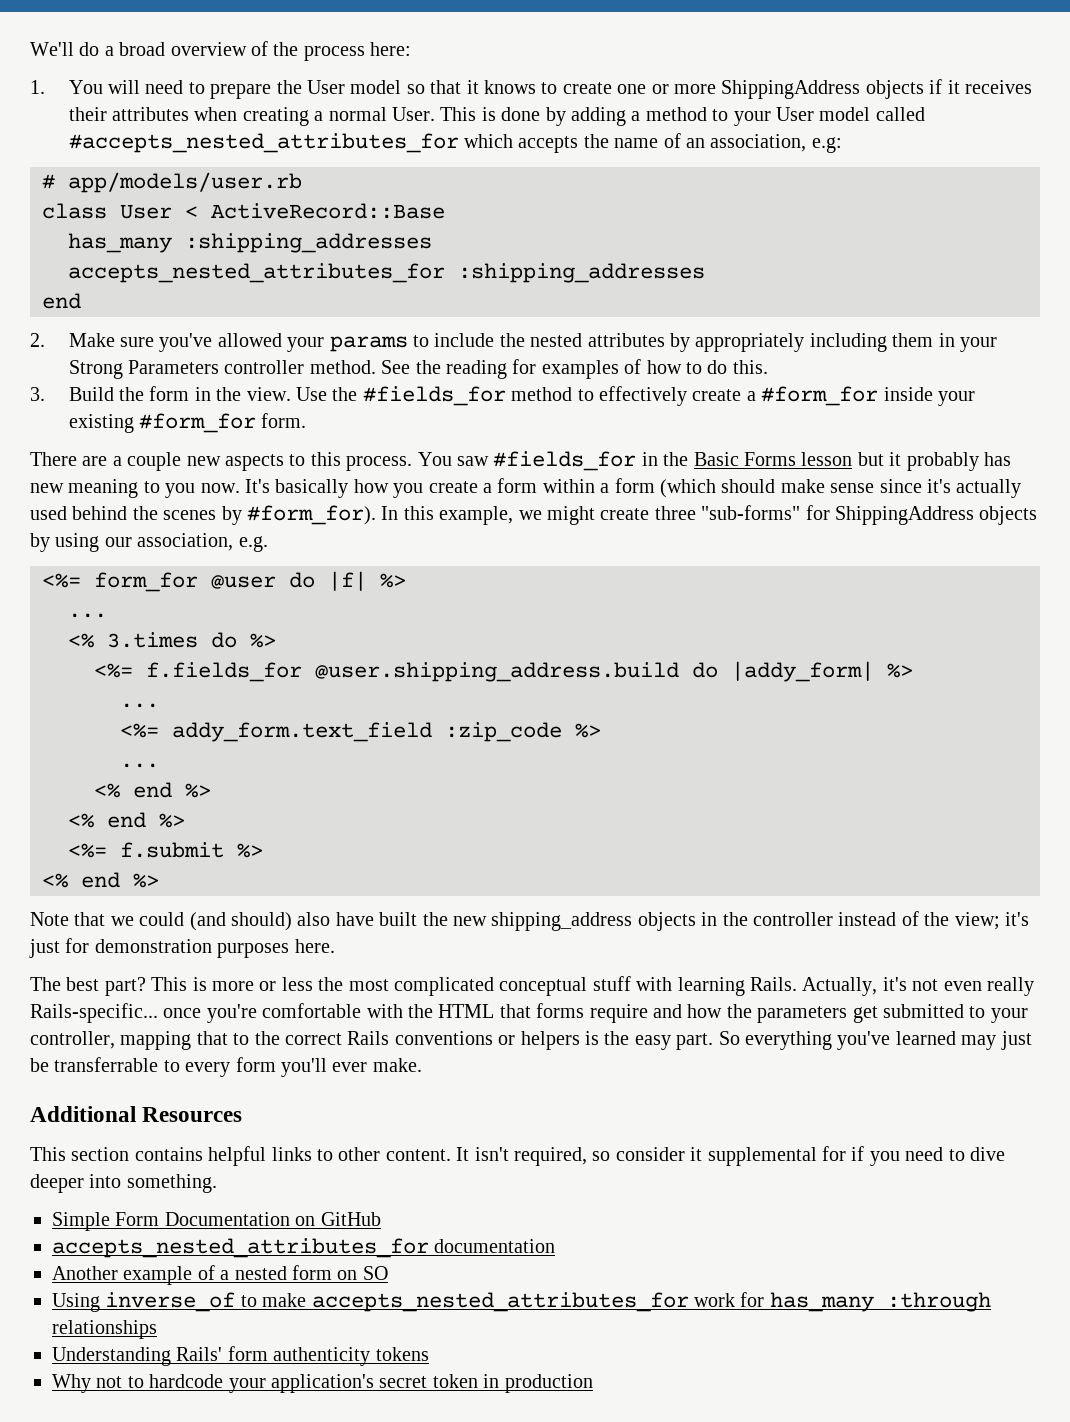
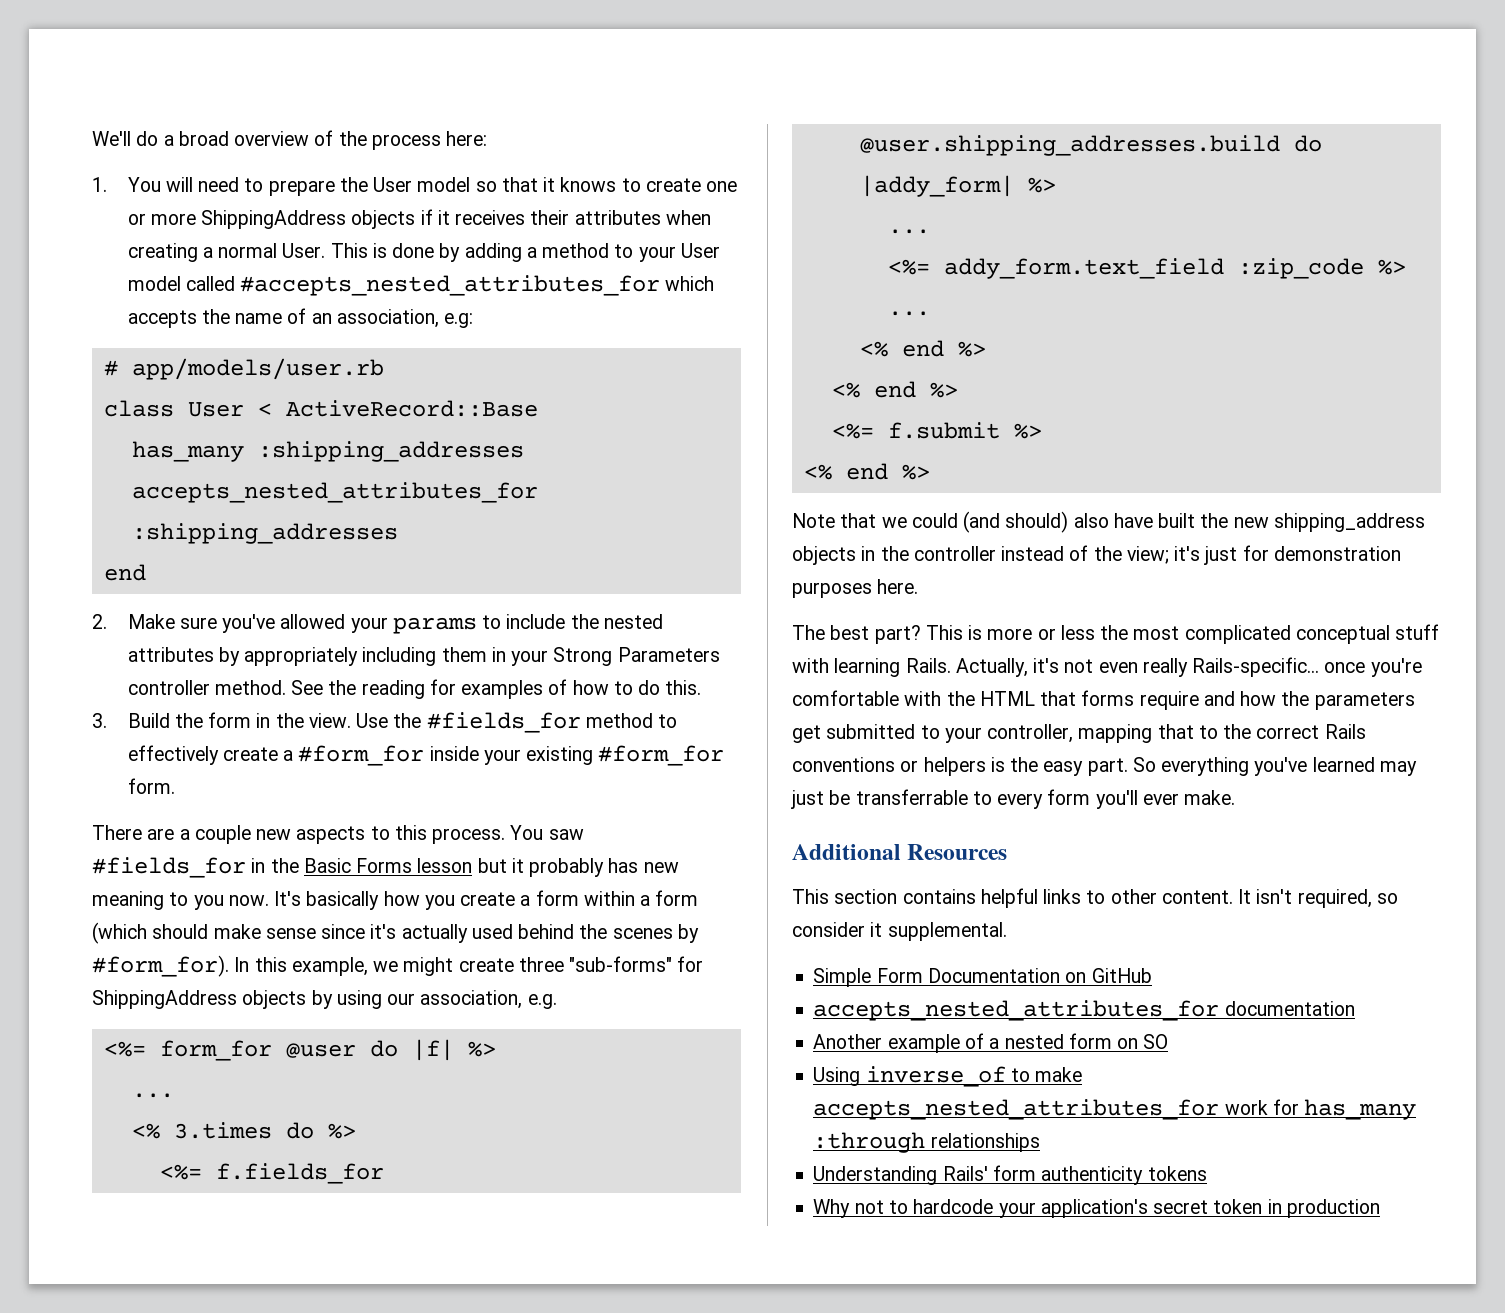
[315,662,679,682] @user.shipping_address.build -> [859,135,1280,156] @user.shipping_addresses.build
[707,1146,1005,1166] [30,1174,217,1193] supplemental for if you need to dive deeper into something. -> [887,922,1007,941] supplemental.

